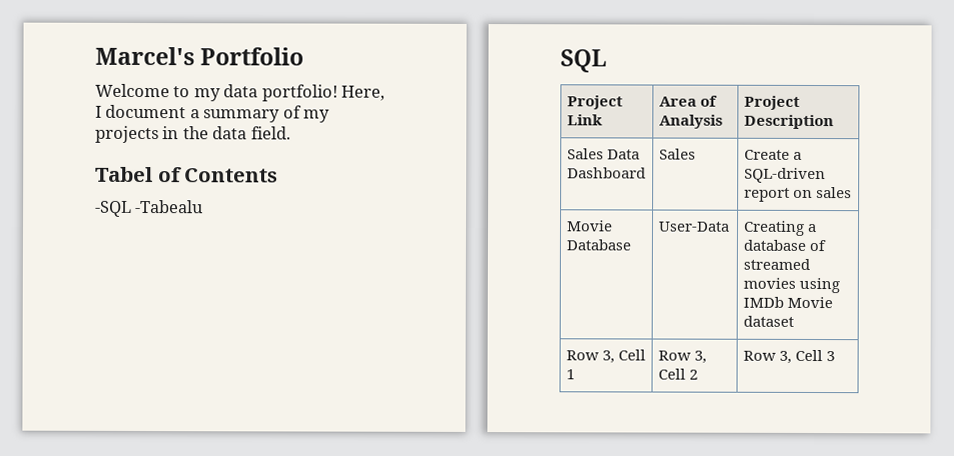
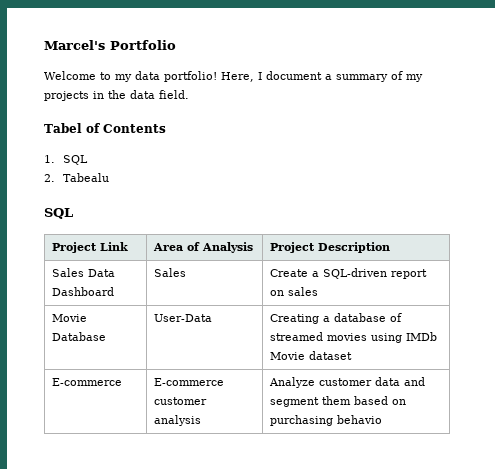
[95,199,205,217] -SQL -Tabealu -> [44,155,89,165] [44,173,110,182] 1. SQL // 2. Tabealu
[565,349,646,364] [565,369,575,380] [657,350,707,364] [657,368,698,380] [742,349,835,364] Row 3, Cell 1 | Row 3, Cell 2 | Row 3, Cell 3 -> [51,378,122,386] [153,378,224,386] [153,397,207,405] [153,415,201,426] [268,377,425,388] [269,396,406,407] [269,415,382,426] E-commerce | E-commerce customer analysis | Analyze customer data and segment them based on purchasing behavio

